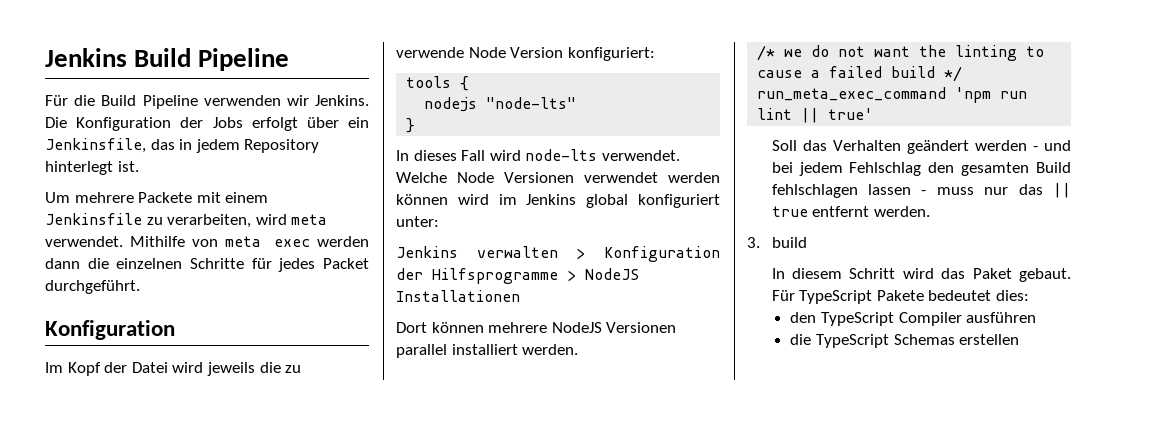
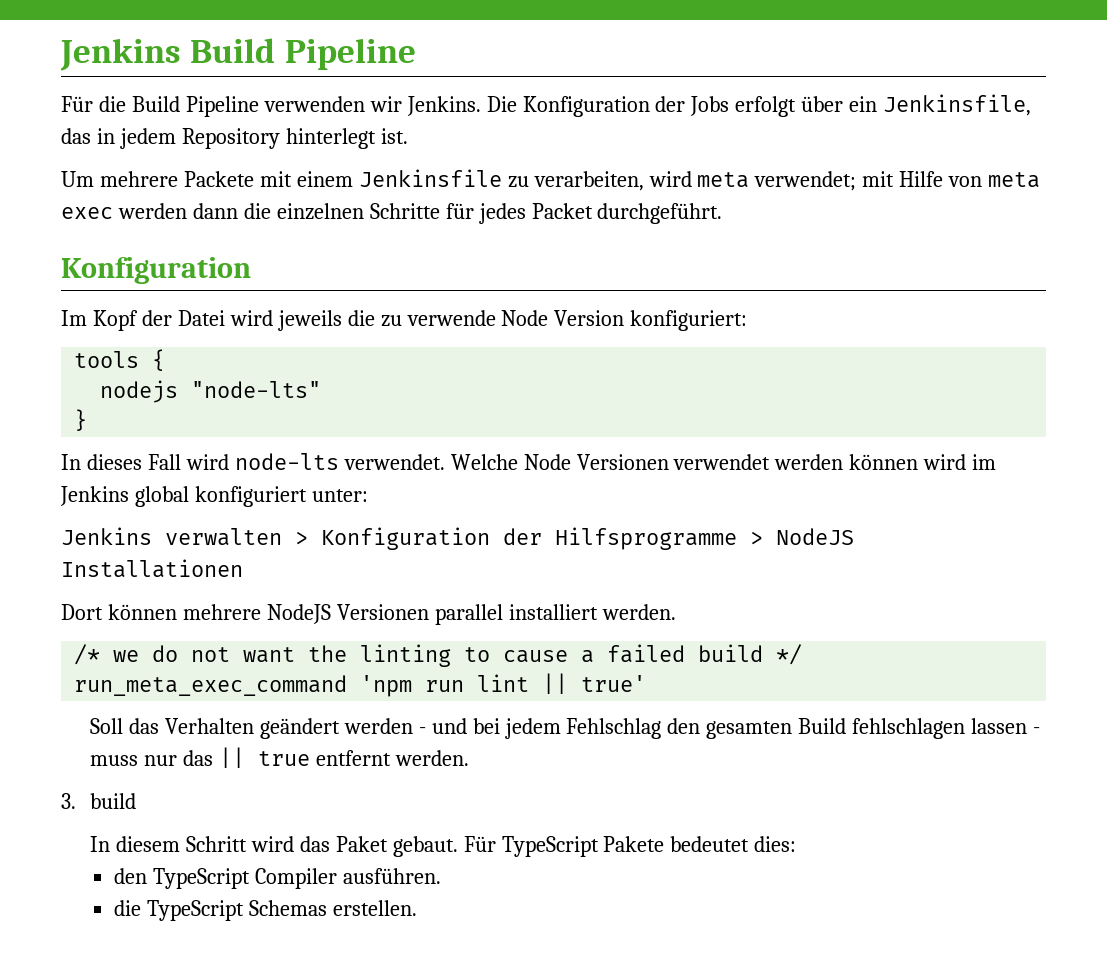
[45,236,185,247] verwendet. Mithilfe -> [754,171,944,191] verwendet; mit Hilfe
[966,312,1037,323] ausführen -> [343,868,442,884] ausführen.
[959,334,1020,345] erstellen -> [333,900,418,916] erstellen.

